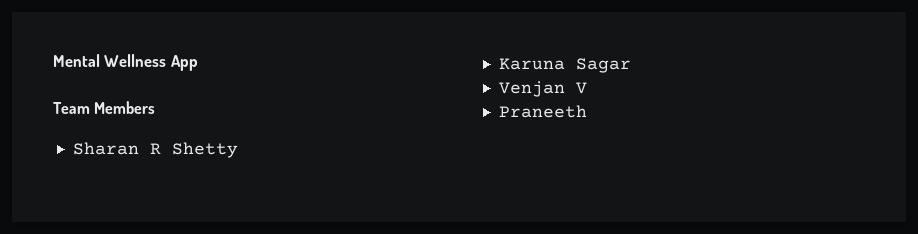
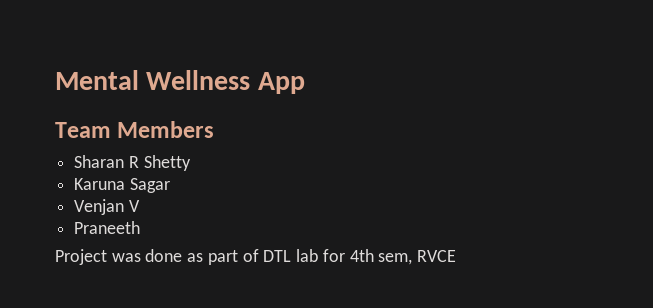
(587, 111) none -> [55,249,456,265] // Project was done as part of DTL lab for 4th sem, RVCE

